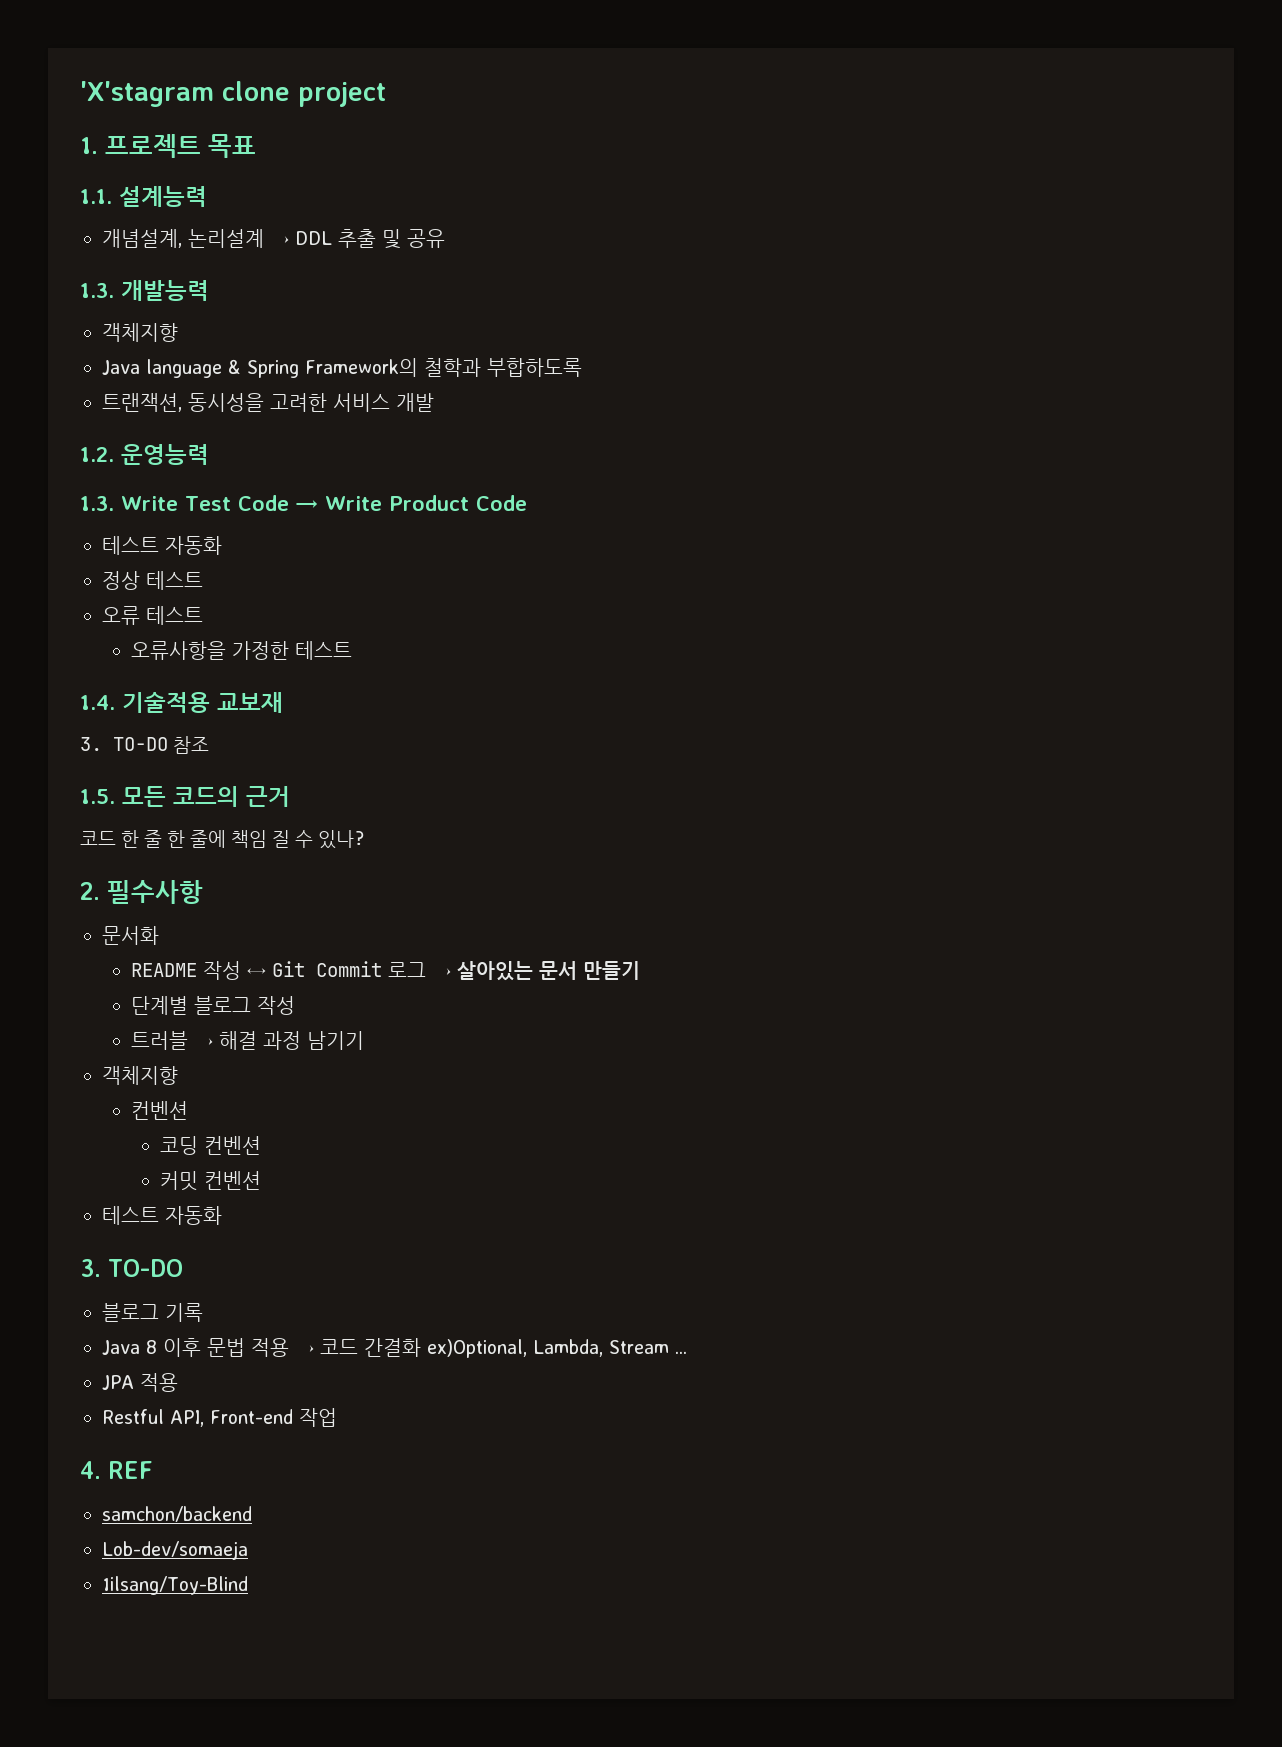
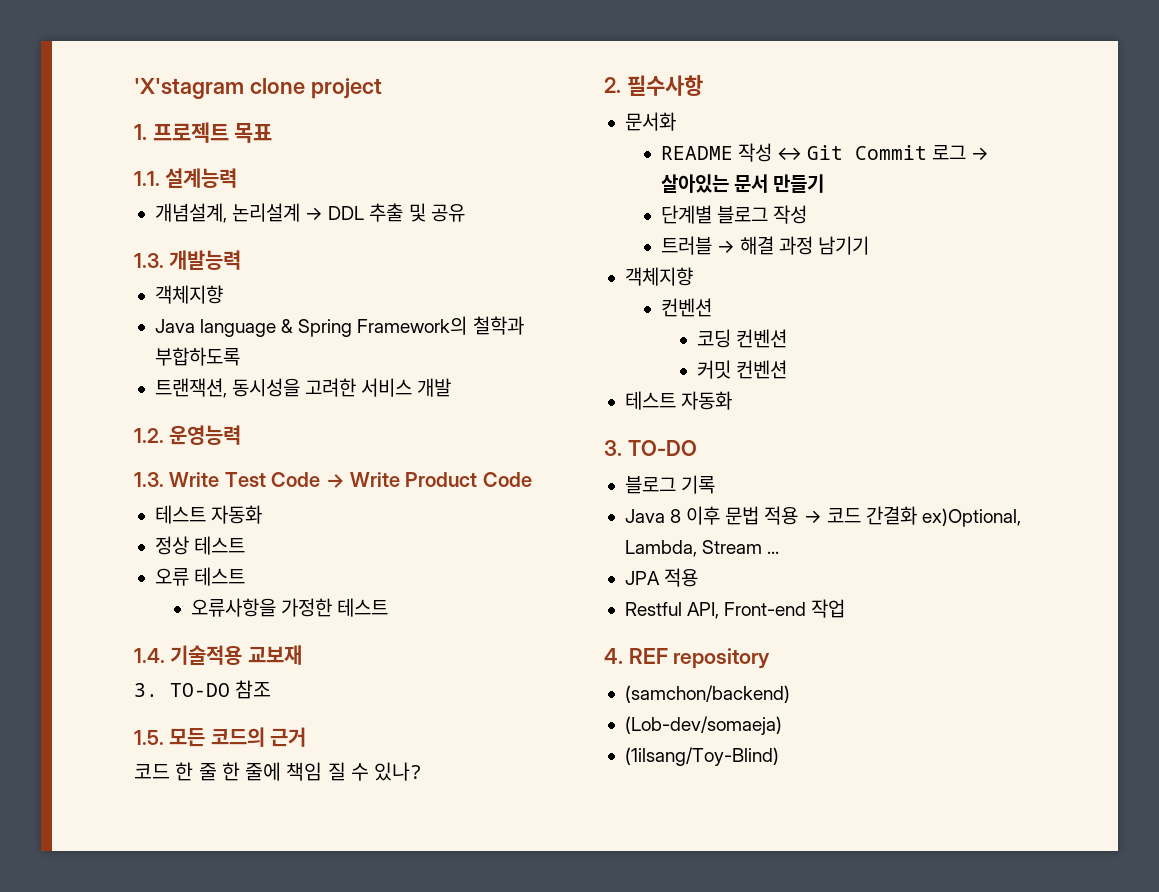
[102,1506,252,1522] [102,1541,248,1560] [102,1576,248,1595] // samchon/backend // Lob-dev/somaeja // 1ilsang/Toy-Blind -> [673,648,771,669] [624,685,790,703] [624,716,782,735] [624,747,779,766] repository // (samchon/backend) // (Lob-dev/somaeja) // (1ilsang/Toy-Blind)

